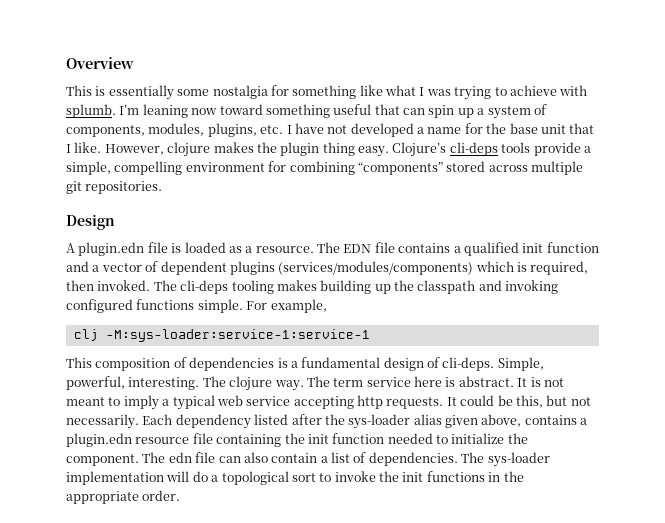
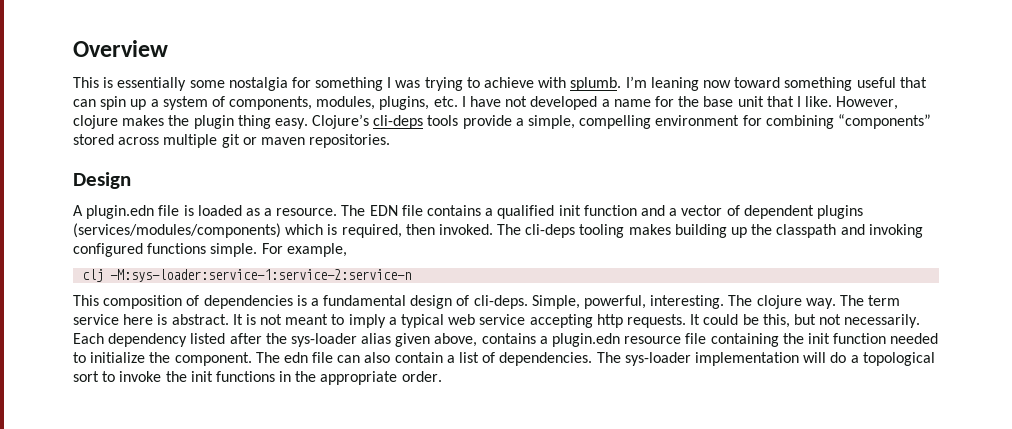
[359,85,416,96] like what -> (384, 84) none
(82, 187) none -> [242,137,305,145] or maven
[105,329,370,342] -M:sys-loader:service-1:service-1 -> [110,269,412,282] -M:sys-loader:service-1:service-2:service-n

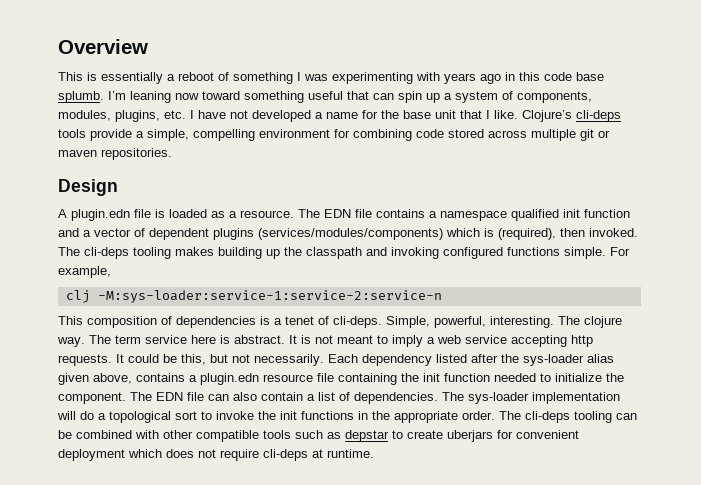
[189,77,567,91] some nostalgia for something I was trying to achieve with -> [167,72,604,84] a reboot of something I was experimenting with years ago in this code base
[836,96,899,110] [73,115,308,129] However, clojure makes the plugin thing easy. -> (518, 114) none
[837,114,931,129] “components” -> [416,129,444,138] code
(494, 212) none -> [440,211,507,221] namespace
[341,224,402,238] required, -> [498,228,556,240] (required),
[323,295,453,309] fundamental design -> [285,316,314,325] tenet
[401,314,445,328] typical -> (435, 340) none
[283,352,308,363] edn -> [156,392,183,401] EDN
(442, 376) none -> [499,411,637,423] [58,430,579,442] [58,449,374,461] The cli-deps tooling can be combined with other compatible tools such as depstar to create uberjars for convenient deployment which does not require cli-deps at runtime.

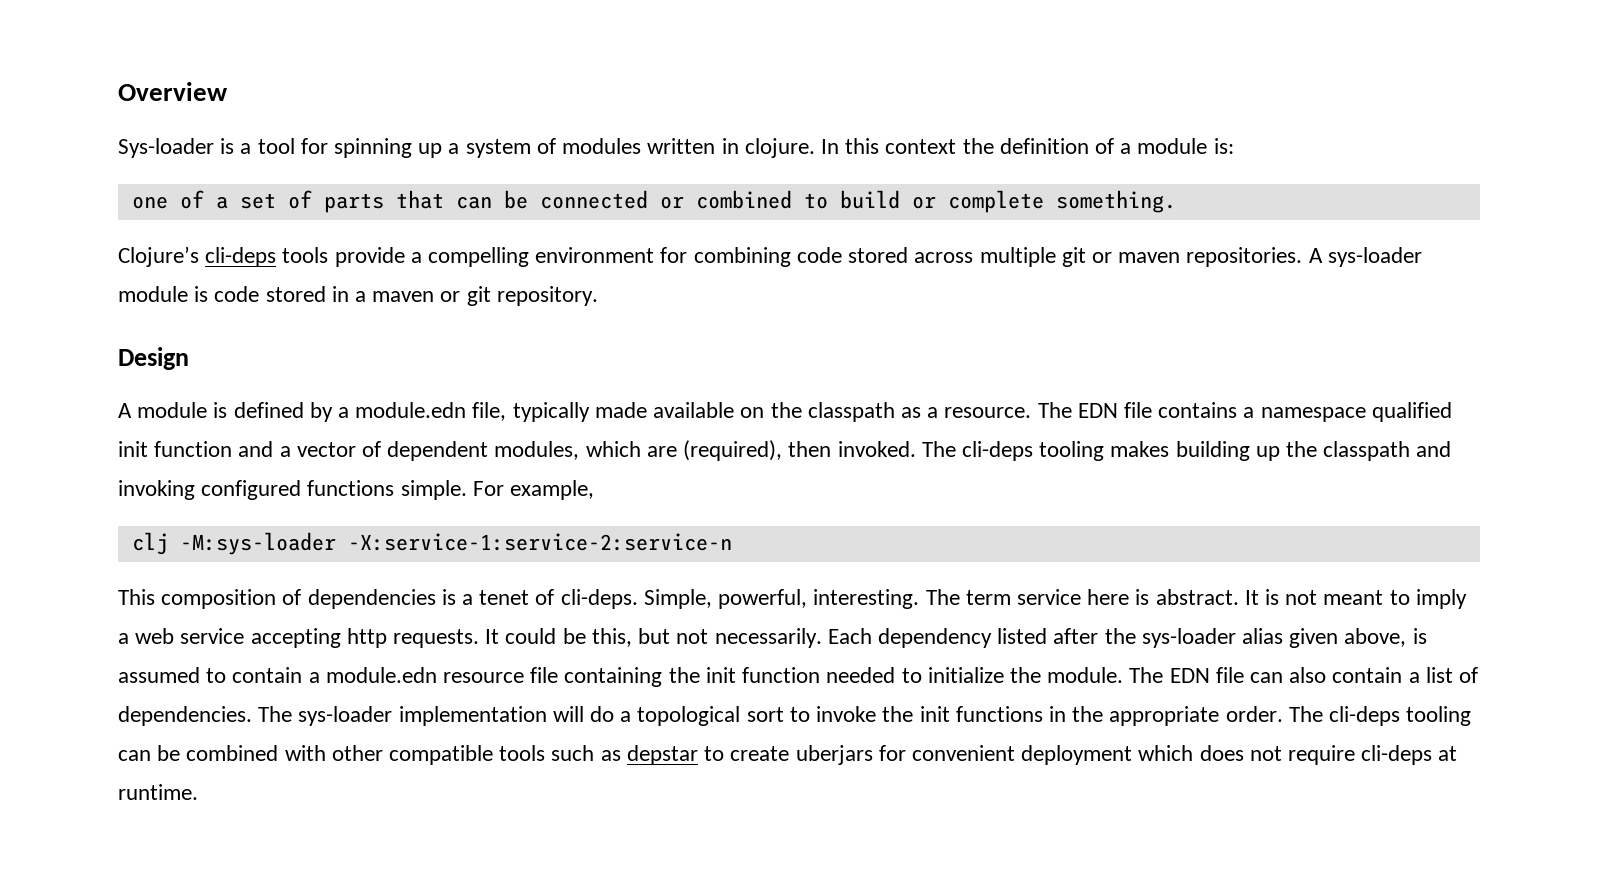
[58,72,604,84] [58,91,592,103] [58,110,518,122] This is essentially a reboot of something I was experimenting with years ago in this code base splumb. I’m leaning now toward something useful that can spin up a system of components, modules, plugins, etc. I have not developed a name for the base unit that I like. -> [118,138,1234,158] [131,190,1176,213] Sys-loader is a tool for spinning up a system of modules written in clojure. In this context the definition of a module is: // one of a set of parts that can be connected or combined to build or complete something. //
[147,129,189,141] simple, -> (422, 257) none
[58,179,118,196] [58,209,207,221] // Design // A plugin.edn file is loaded -> [1308,247,1422,267] [118,286,598,306] [118,347,189,370] [118,402,895,422] A sys-loader module is code stored in a maven or git repository. // Design // A module is defined by a module.edn file, typically made available on the classpath
[213,228,494,240] plugins (services/modules/components) which is -> [494,441,677,460] modules, which are
[97,290,442,303] -M:sys-loader:service-1:service-2:service-n -> [179,532,732,555] -M:sys-loader -X:service-1:service-2:service-n
[584,316,622,328] [57,335,111,347] clojure way. The -> (960, 597) none
[136,373,259,385] contains a plugin.edn -> [1412,628,1427,644] [118,667,437,683] is assumed to contain a module.edn
[58,392,126,404] component. -> [1047,667,1124,683] module.

